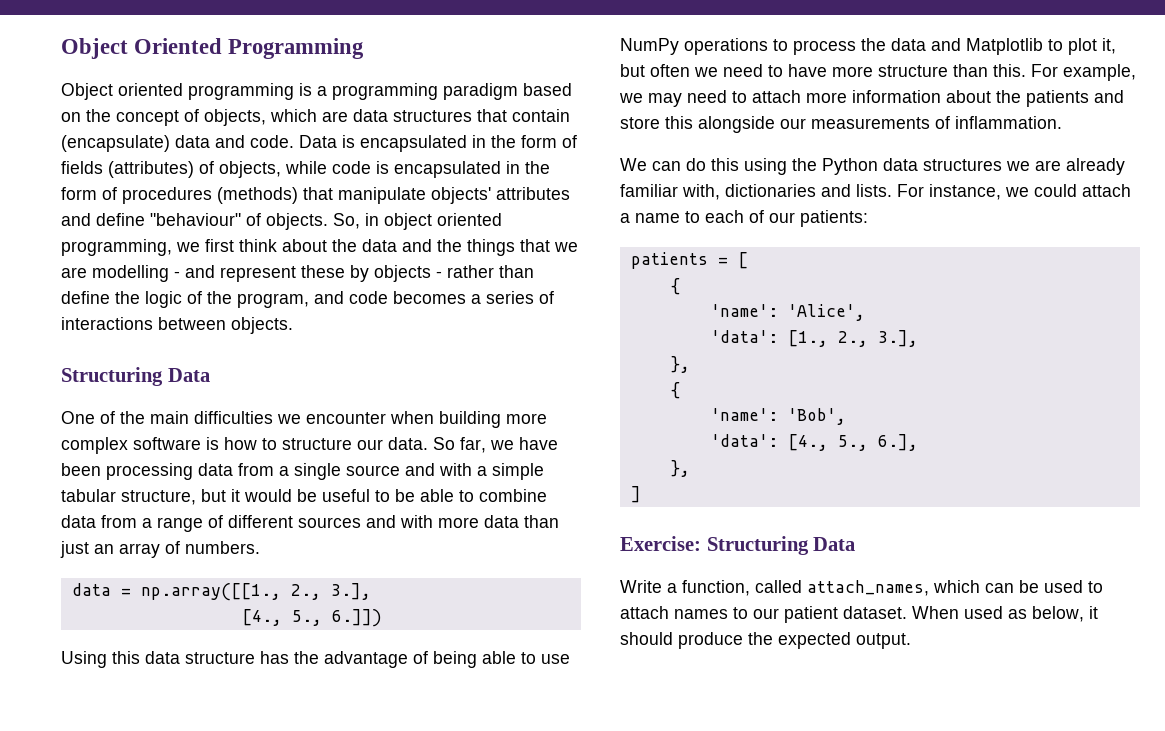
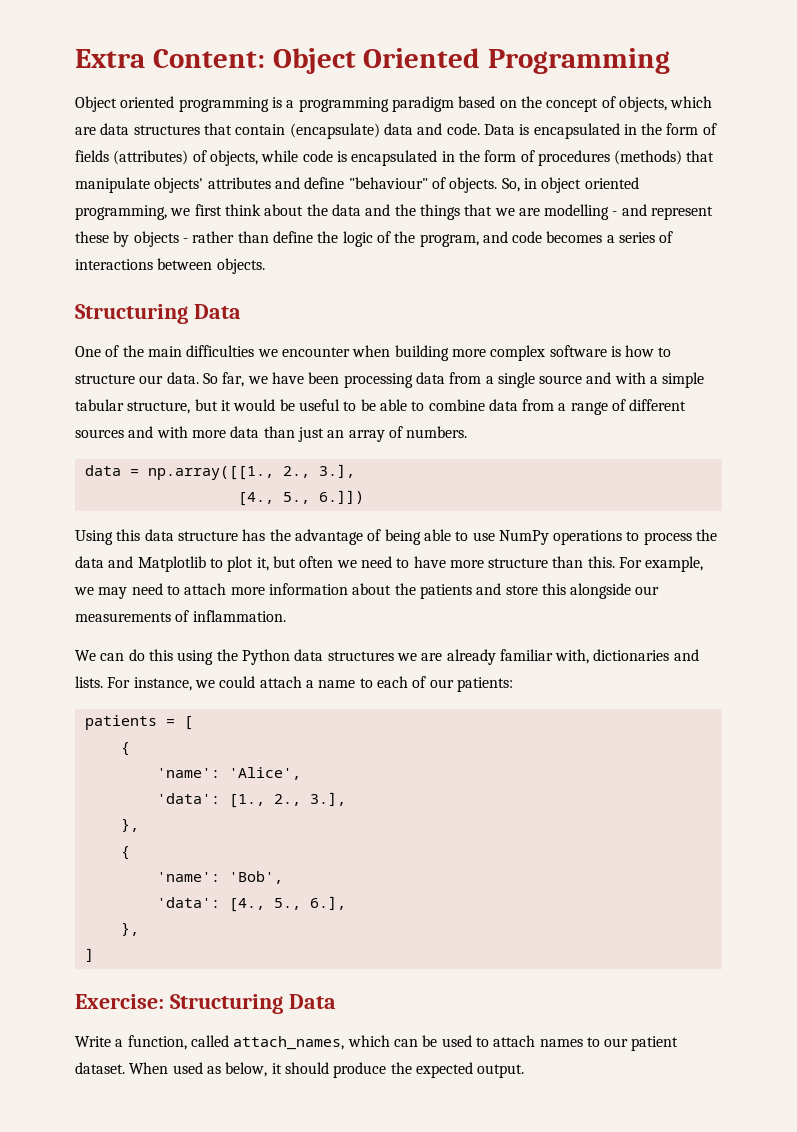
(61, 48) none -> [75,49,265,68] Extra Content:

